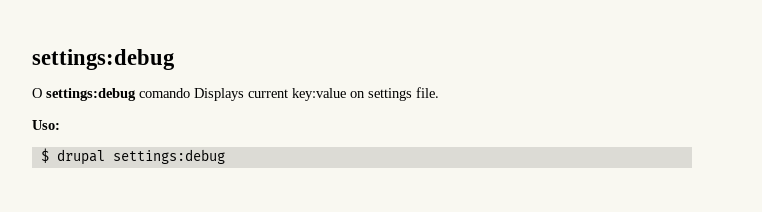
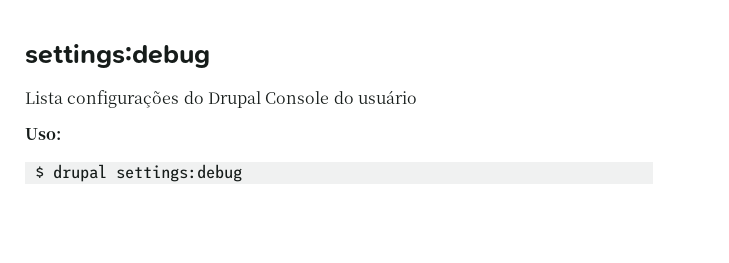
[32,87,439,101] O settings:debug comando Displays current key:value on settings file. -> [25,90,417,108] Lista configurações do Drupal Console do usuário

